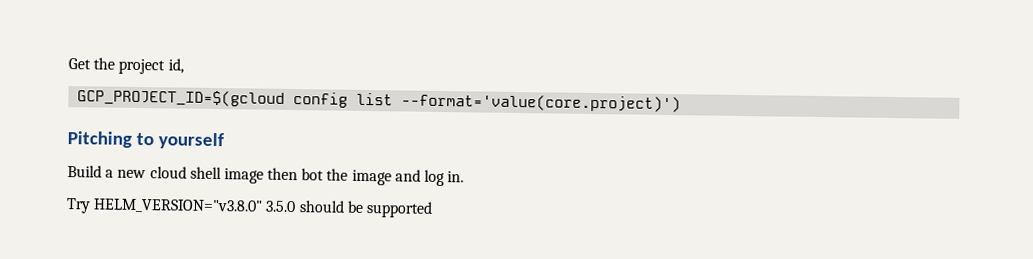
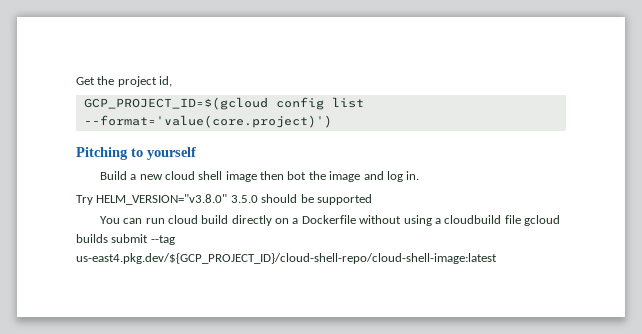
(433, 209) none -> [99,215,561,226] [76,234,175,245] [76,253,497,264] // You can run cloud build directly on a Dockerfile without using a cloudbuild file gcloud builds submit --tag us-east4.pkg.dev/${GCP_PROJECT_ID}/cloud-shell-repo/cloud-shell-image:latest

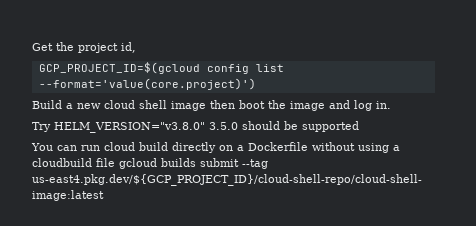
[76,147,196,160] // Pitching to yourself -> (256, 84) none
[287,171,307,180] bot -> [239,100,265,109] boot

